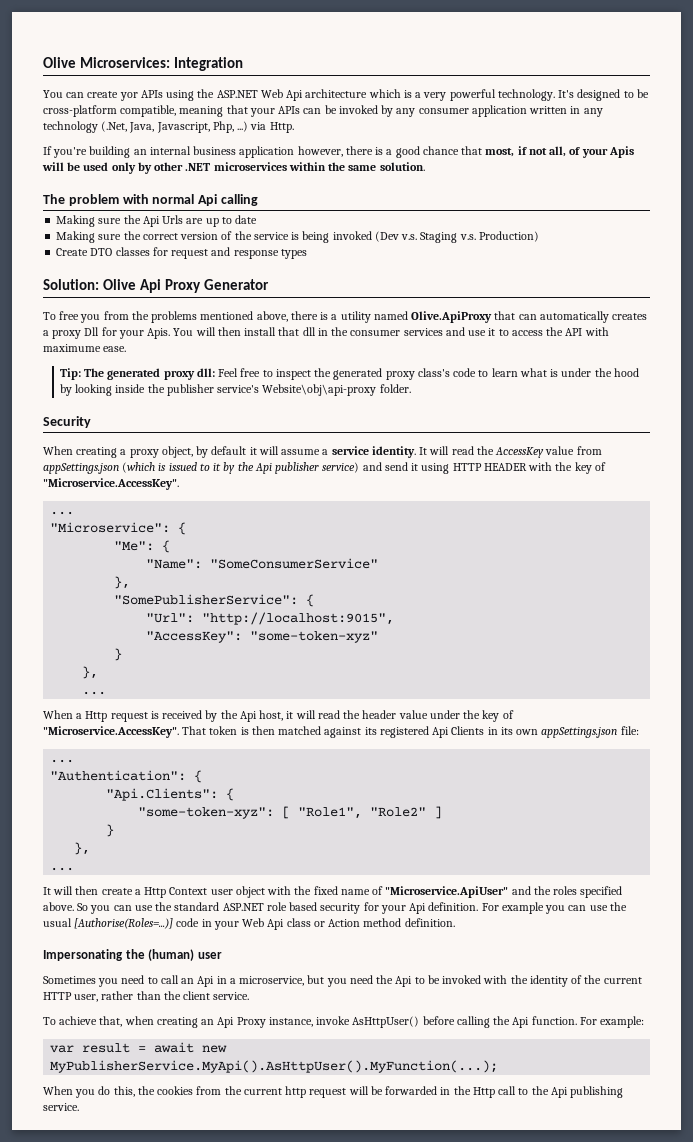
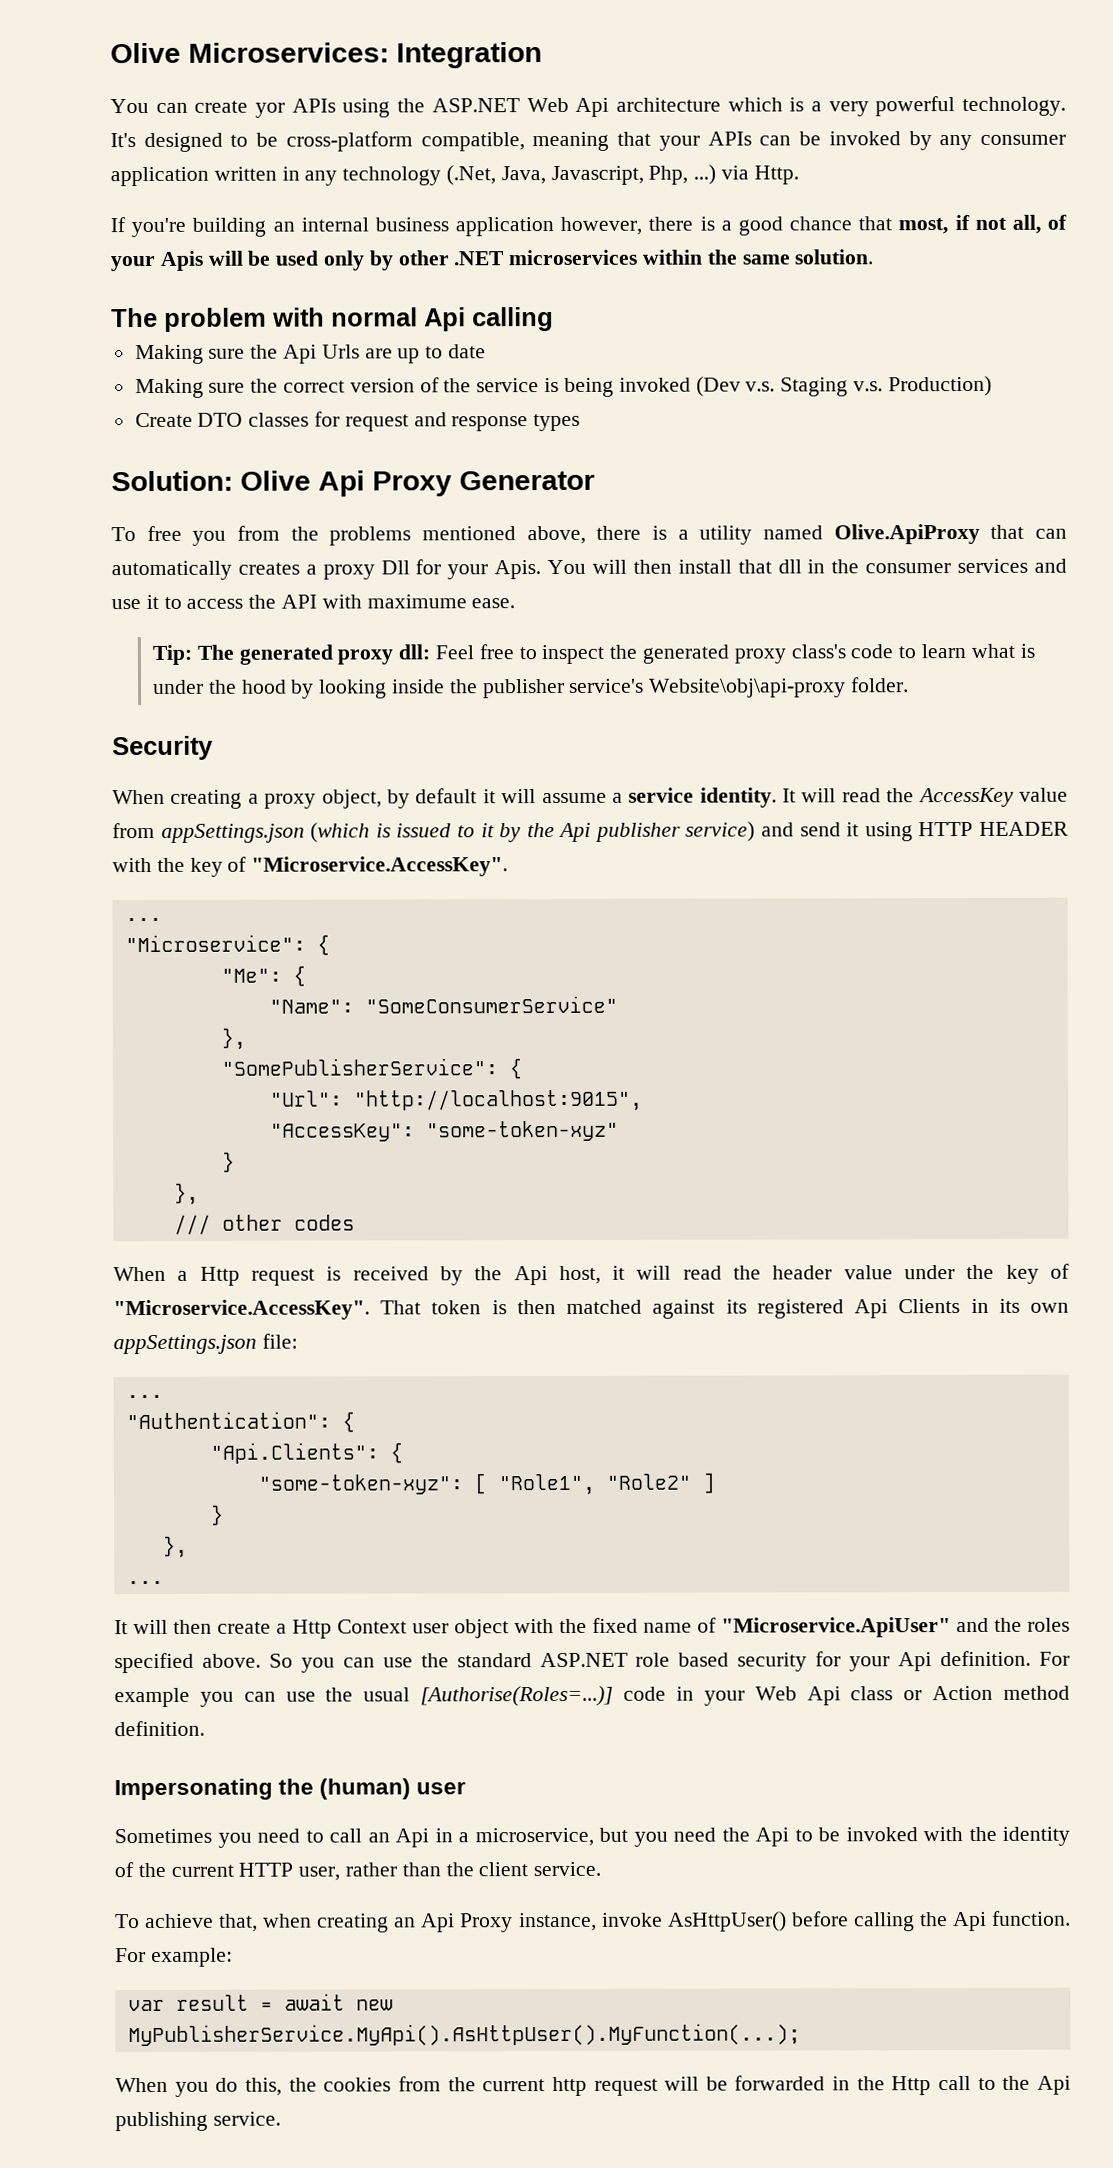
[82,691,107,695] ... -> [173,1214,355,1235] /// other codes

